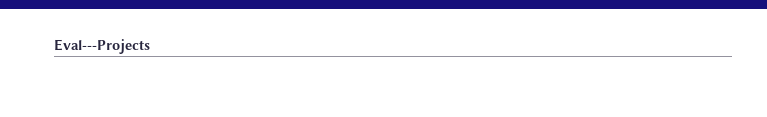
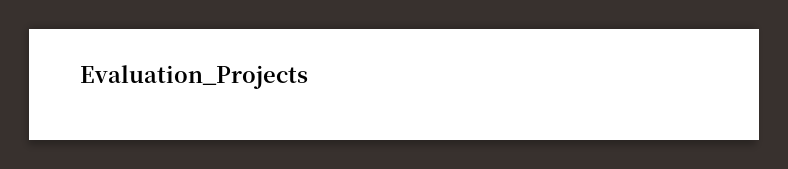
[54,39,150,54] Eval---Projects -> [80,65,308,89] Evaluation_Projects

